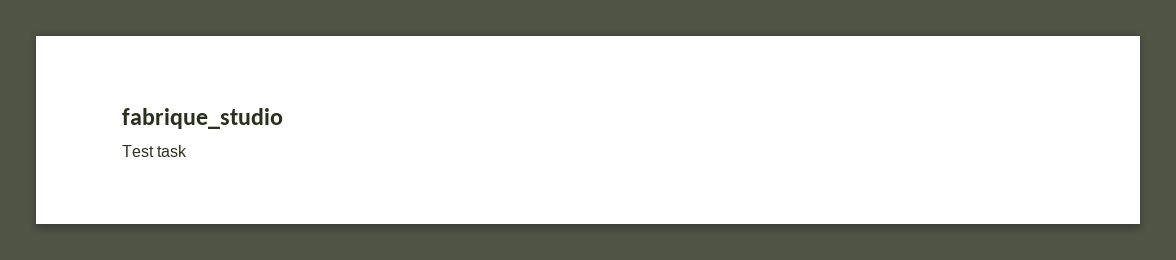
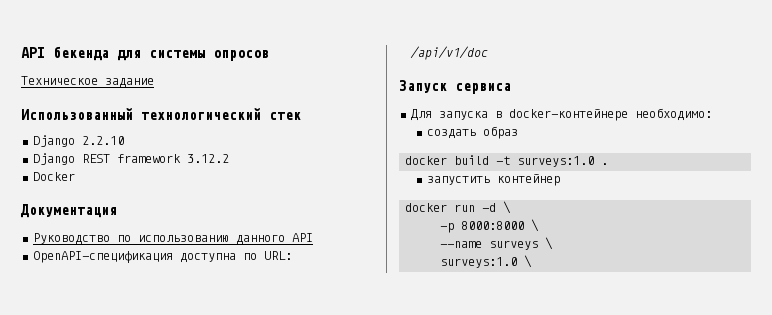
[122,108,283,129] [122,145,188,157] fabrique_studio // Test task -> [21,46,269,61] [21,76,154,88] [21,108,301,120] [32,135,124,147] [32,153,229,165] [32,172,75,181] [21,204,117,218] [32,233,313,245] [32,251,292,263] [409,46,488,60] [399,80,511,94] [410,108,712,121] [426,126,518,139] [405,155,609,167] [426,174,560,186] [405,201,512,214] [440,219,540,233] [440,237,554,250] [440,255,533,268] API бекенда для системы опросов // Техническое задание // Использованный технологический стек // Django 2.2.10 // Django REST framework 3.12.2 // Docker // Документация // Руководство по использованию данного API // OpenAPI-спецификация доступна по URL: /api/v1/doc // Запуск сервиса // Для запуска в docker-контейнере необходимо: // создать образ // docker build -t surveys:1.0 . // запустить контейнер // docker run -d \ // -p 8000:8000 \ // --name surveys \ // surveys:1.0 \

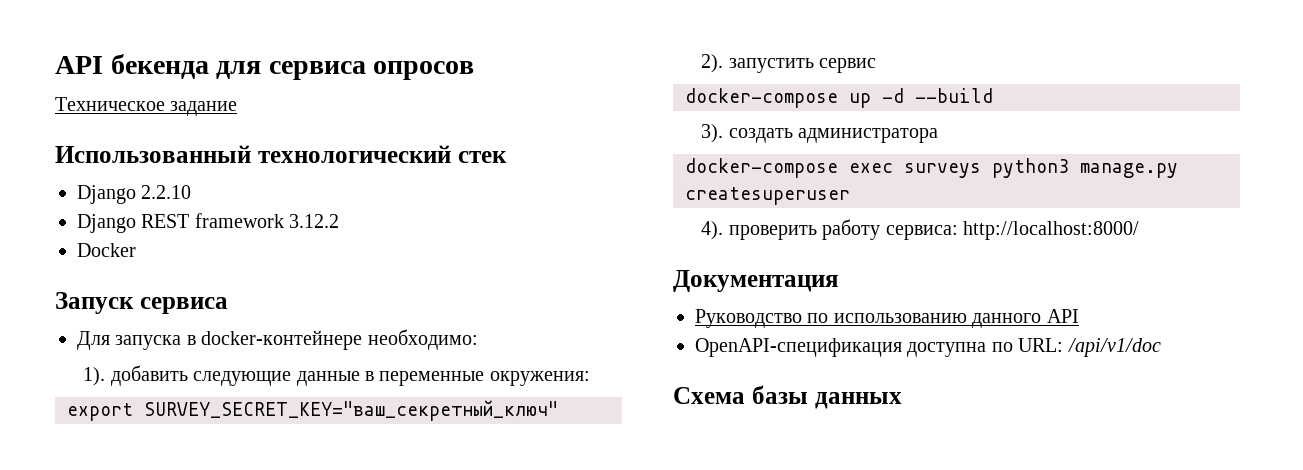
[149,50,205,58] системы -> [268,61,366,80] сервиса
(75, 176) none -> [55,292,228,314] [77,329,478,350] [83,365,590,386] [67,400,558,421] [701,54,877,73] [685,88,993,108] [701,124,939,143] [685,158,1178,178] [685,187,850,205] [701,219,1140,240] // Запуск сервиса // Для запуска в docker-контейнере необходимо: // 1). добавить следующие данные в переменные окружения: // export SURVEY_SECRET_KEY="ваш_секретный_ключ" // 2). запустить сервис // docker-compose up -d --build // 3). создать администратора // docker-compose exec surveys python3 manage.py createsuperuser // 4). проверить работу сервиса: http://localhost:8000/
[399,80,511,94] [410,108,712,121] [426,126,518,139] [405,155,609,167] [426,174,560,186] [405,201,512,214] [440,219,540,233] [440,237,554,250] [440,255,533,268] Запуск сервиса // Для запуска в docker-контейнере необходимо: // создать образ // docker build -t surveys:1.0 . // запустить контейнер // docker run -d \ // -p 8000:8000 \ // --name surveys \ // surveys:1.0 \ -> [673,385,902,409] Схема базы данных

